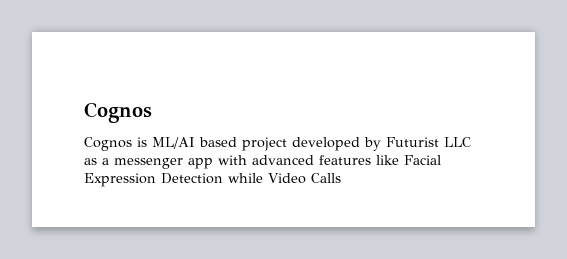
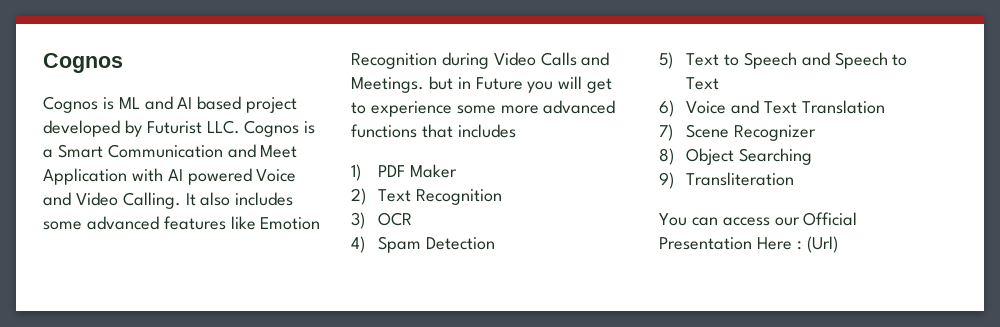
[152,137,195,149] ML/AI -> [118,96,193,110] ML and AI
[444,137,471,147] [84,155,441,169] [84,173,341,187] LLC as a messenger app with advanced features like Facial Expression Detection while Video Calls -> [206,120,316,137] [43,144,298,158] [43,168,297,185] [43,192,294,209] [43,216,321,230] [351,52,610,69] [351,76,613,93] [351,100,616,117] [351,124,516,138] [351,164,458,181] [351,188,503,205] [351,212,413,229] [351,236,496,253] [659,52,908,69] [686,77,720,90] [659,100,885,117] [659,124,817,141] [659,148,813,165] [659,172,795,189] [659,212,858,226] [659,236,838,253] LLC. Cognos is a Smart Communication and Meet Application with AI powered Voice and Video Calling. It also includes some advanced features like Emotion Recognition during Video Calls and Meetings. but in Future you will get to experience some more advanced functions that includes // 1) PDF Maker // 2) Text Recognition // 3) OCR // 4) Spam Detection // 5) Text to Speech and Speech to Text // 6) Voice and Text Translation // 7) Scene Recognizer // 8) Object Searching // 9) Transliteration // You can access our Official Presentation Here : (Url)

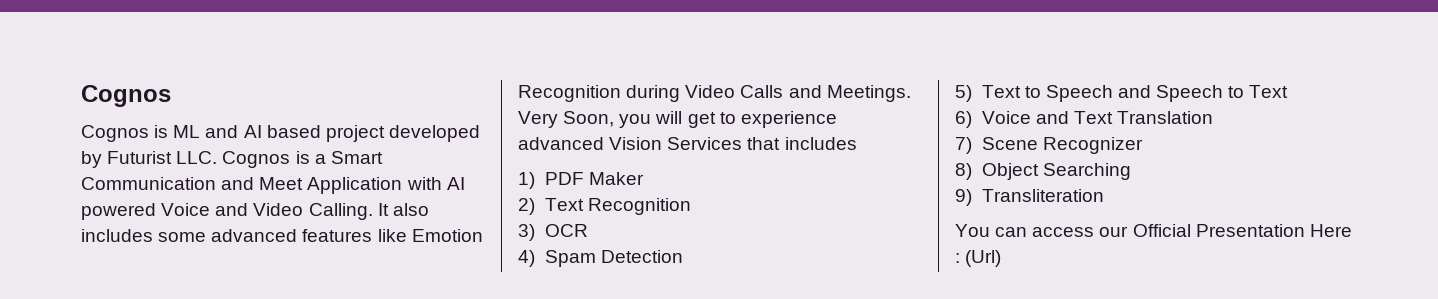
[428,76,523,90] but in Future -> [518,111,615,128] Very Soon,
[456,100,616,114] [351,124,417,138] some more advanced functions -> [518,137,743,150] advanced Vision Services

